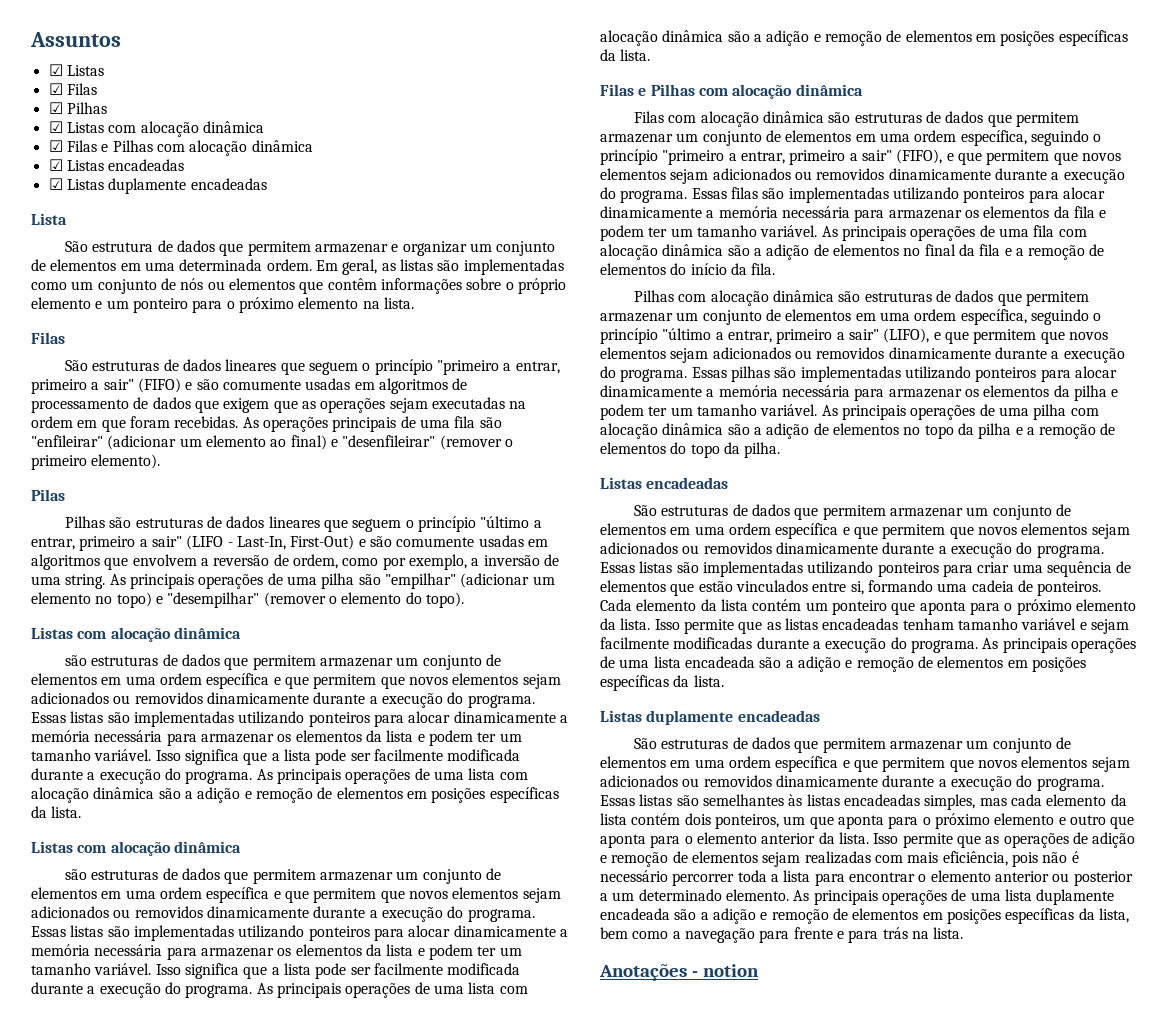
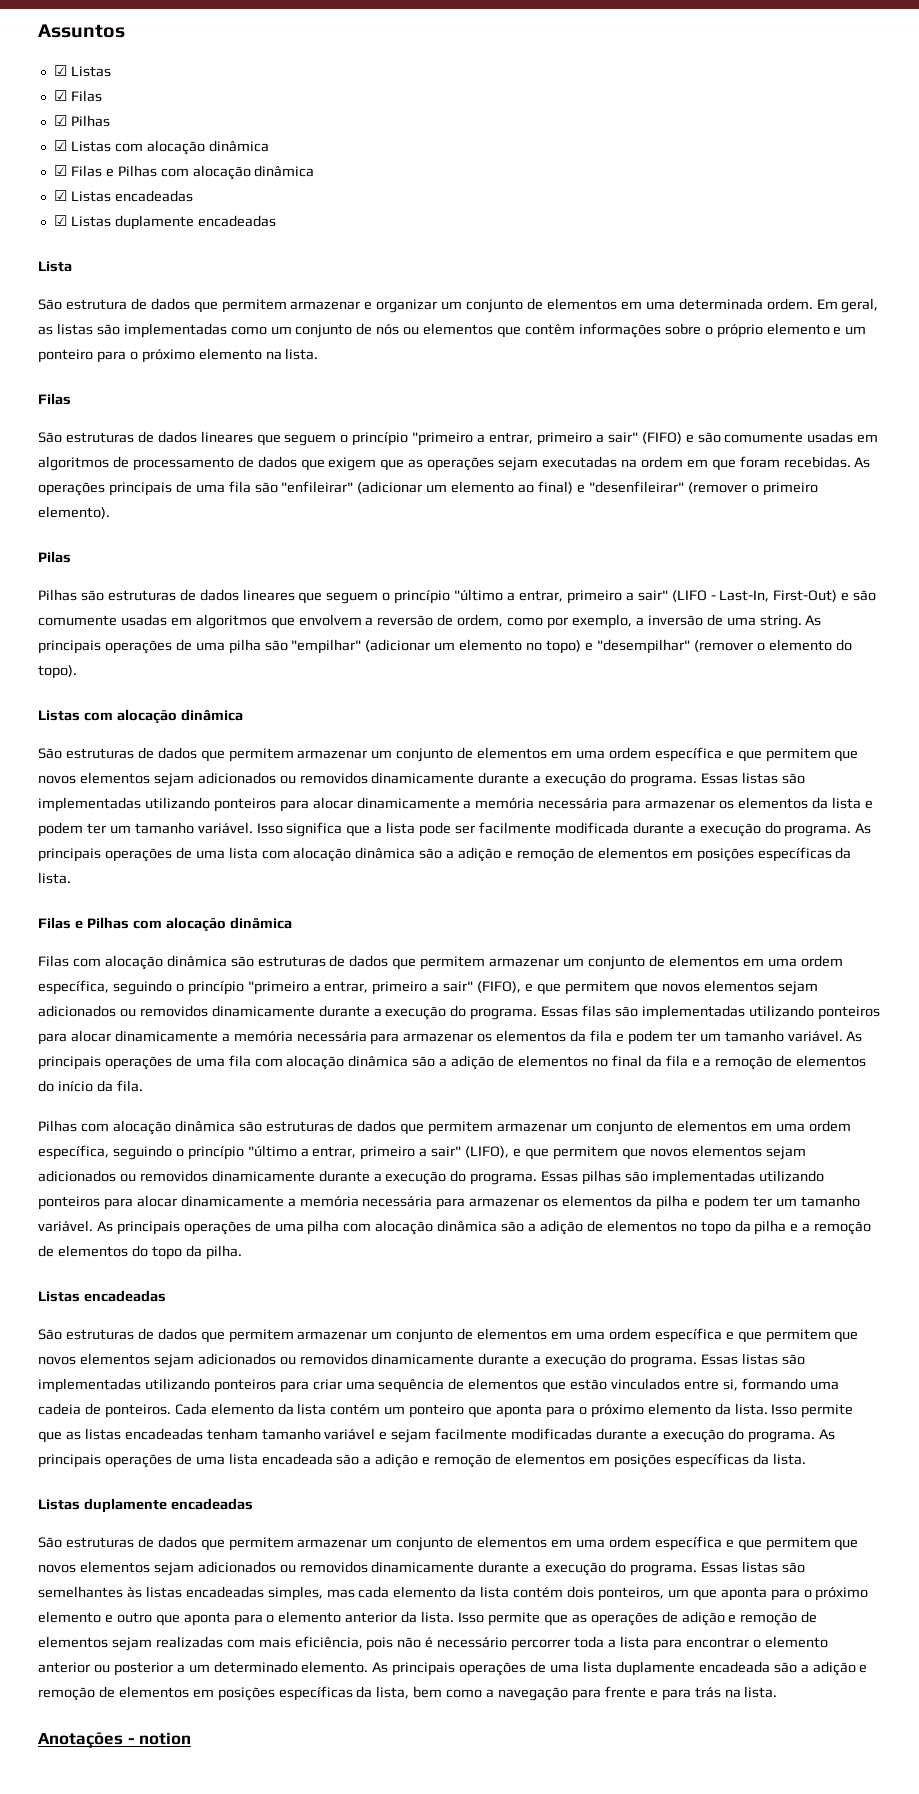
[65,654,502,670] [31,673,561,689] [31,692,535,708] [31,711,568,727] [31,730,522,746] [31,749,521,765] [31,768,528,784] [31,787,559,803] [31,806,82,818] [31,841,241,856] [65,869,88,880] são estruturas de dados que permitem armazenar um conjunto de elementos em uma ordem específica e que permitem que novos elementos sejam adicionados ou removidos dinamicamente durante a execução do programa. Essas listas são implementadas utilizando ponteiros para alocar dinamicamente a memória necessária para armazenar os elementos da lista e podem ter um tamanho variável. Isso significa que a lista pode ser facilmente modificada durante a execução do programa. As principais operações de uma lista com alocação dinâmica são a adição e remoção de elementos em posições específicas da lista. // Listas com alocação dinâmica // são -> [38,748,62,759] São

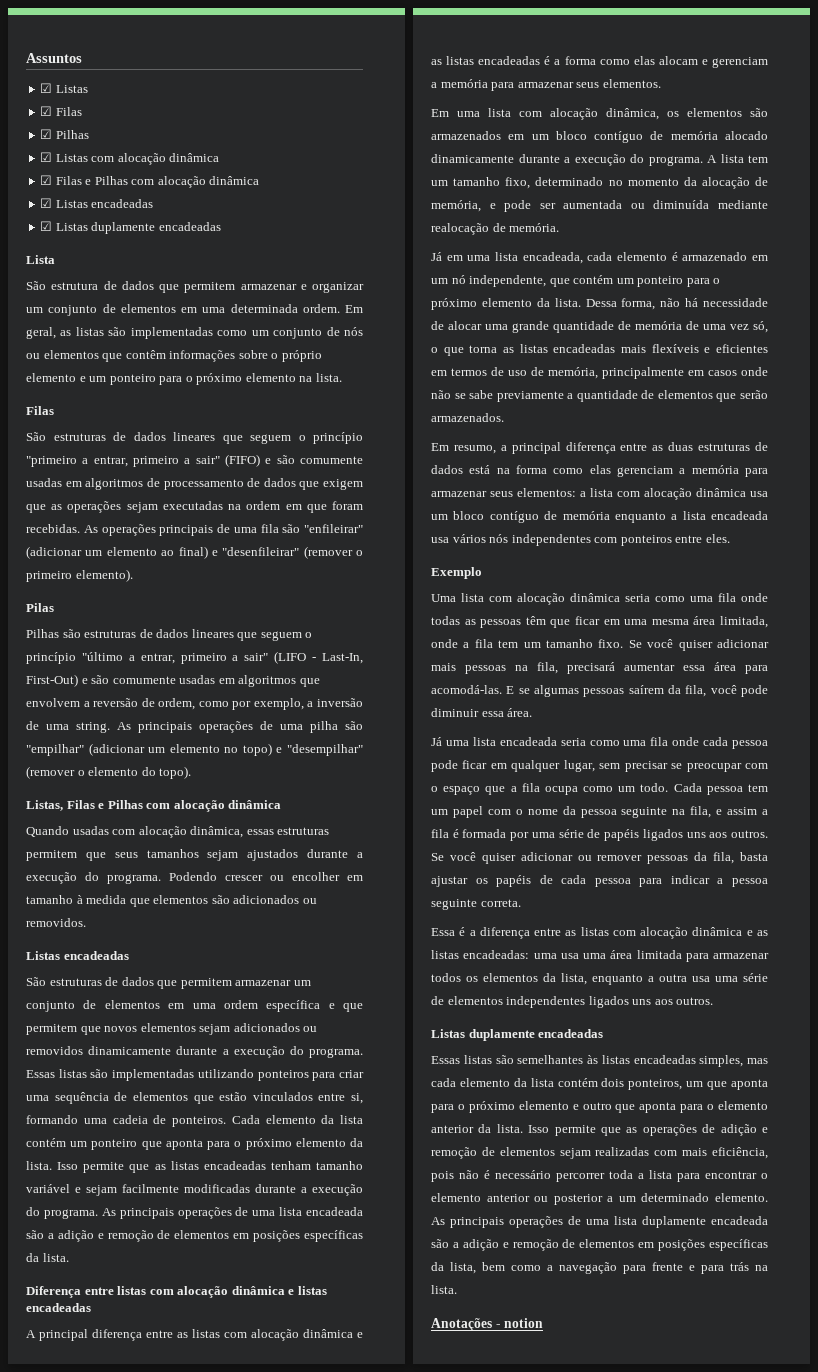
[38,709,243,724] [38,747,859,762] [38,772,805,787] [38,797,873,812] [38,822,872,837] [38,847,852,862] [38,872,71,884] [38,917,292,932] [38,955,843,970] [38,980,818,995] [38,1005,880,1020] [38,1030,863,1045] [38,1055,867,1070] [38,1080,143,1092] [38,1120,851,1135] [38,1145,806,1160] [38,1170,824,1185] [38,1195,860,1210] [38,1220,872,1235] [38,1245,242,1260] Listas com alocação dinâmica // São estruturas de dados que permitem armazenar um conjunto de elementos em uma ordem específica e que permitem que novos elementos sejam adicionados ou removidos dinamicamente durante a execução do programa. Essas listas são implementadas utilizando ponteiros para alocar dinamicamente a memória necessária para armazenar os elementos da lista e podem ter um tamanho variável. Isso significa que a lista pode ser facilmente modificada durante a execução do programa. As principais operações de uma lista com alocação dinâmica são a adição e remoção de elementos em posições específicas da lista. // Filas e Pilhas com alocação dinâmica // Filas com alocação dinâmica são estruturas de dados que permitem armazenar um conjunto de elementos em uma ordem específica, seguindo o princípio "primeiro a entrar, primeiro a sair" (FIFO), e que permitem que novos elementos sejam adicionados ou removidos dinamicamente durante a execução do programa. Essas filas são implementadas utilizando ponteiros para alocar dinamicamente a memória necessária para armazenar os elementos da fila e podem ter um tamanho variável. As principais operações de uma fila com alocação dinâmica são a adição de elementos no final da fila e a remoção de elementos do início da fila. // Pilhas com alocação dinâmica são estruturas de dados que permitem armazenar um conjunto de elementos em uma ordem específica, seguindo o princípio "último a entrar, primeiro a sair" (LIFO), e que permitem que novos elementos sejam adicionados ou removidos dinamicamente durante a execução do programa. Essas pilhas são implementadas utilizando ponteiros para alocar dinamicamente a memória necessária para armazenar os elementos da pilha e podem ter um tamanho variável. As principais operações de uma pilha com alocação dinâmica são a adição de elementos no topo da pilha e a remoção de elementos do topo da pilha. -> [26,800,282,812] [26,826,330,838] [26,849,363,861] [26,872,363,884] [26,895,317,907] [26,918,86,927] Listas, Filas e Pilhas com alocação dinâmica // Quando usadas com alocação dinâmica, essas estruturas permitem que seus tamanhos sejam ajustados durante a execução do programa. Podendo crescer ou encolher em tamanho à medida que elementos são adicionados ou removidos.
[38,1498,253,1513] [38,1536,859,1551] [38,1561,698,1576] Listas duplamente encadeadas // São estruturas de dados que permitem armazenar um conjunto de elementos em uma ordem específica e que permitem que novos elementos sejam adicionados ou removidos dinamicamente durante a execução do programa. -> [26,1286,327,1298] [26,1303,91,1312] [26,1329,363,1341] [431,56,768,68] [431,79,661,91] [431,108,768,120] [431,131,768,143] [431,154,768,166] [431,177,768,189] [431,200,768,212] [431,223,560,235] [431,252,768,264] [431,275,721,287] [431,298,768,310] [431,321,768,333] [431,344,768,356] [431,367,768,379] [431,390,768,402] [431,413,504,422] [431,442,768,454] [431,465,768,477] [431,488,768,500] [431,511,768,523] [431,534,730,546] [431,567,482,579] [431,593,768,605] [431,616,768,628] [431,639,769,651] [431,662,768,674] [431,685,768,697] [431,708,533,717] [431,737,768,749] [431,760,768,772] [431,783,768,795] [431,806,768,818] [431,829,768,841] [431,852,769,864] [431,875,768,887] [431,899,521,910] [431,927,768,939] [431,950,769,962] [431,973,768,985] [431,996,714,1008] [431,1029,604,1041] Diferença entre listas com alocação dinâmica e listas encadeadas // A principal diferença entre as listas com alocação dinâmica e as listas encadeadas é a forma como elas alocam e gerenciam a memória para armazenar seus elementos. // Em uma lista com alocação dinâmica, os elementos são armazenados em um bloco contíguo de memória alocado dinamicamente durante a execução do programa. A lista tem um tamanho fixo, determinado no momento da alocação de memória, e pode ser aumentada ou diminuída mediante realocação de memória. // Já em uma lista encadeada, cada elemento é armazenado em um nó independente, que contém um ponteiro para o próximo elemento da lista. Dessa forma, não há necessidade de alocar uma grande quantidade de memória de uma vez só, o que torna as listas encadeadas mais flexíveis e eficientes em termos de uso de memória, principalmente em casos onde não se sabe previamente a quantidade de elementos que serão armazenados. // Em resumo, a principal diferença entre as duas estruturas de dados está na forma como elas gerenciam a memória para armazenar seus elementos: a lista com alocação dinâmica usa um bloco contíguo de memória enquanto a lista encadeada usa vários nós independentes com ponteiros entre eles. // Exemplo // Uma lista com alocação dinâmica seria como uma fila onde todas as pessoas têm que ficar em uma mesma área limitada, onde a fila tem um tamanho fixo. Se você quiser adicionar mais pessoas na fila, precisará aumentar essa área para acomodá-las. E se algumas pessoas saírem da fila, você pode diminuir essa área. // Já uma lista encadeada seria como uma fila onde cada pessoa pode ficar em qualquer lugar, sem precisar se preocupar com o espaço que a fila ocupa como um todo. Cada pessoa tem um papel com o nome da pessoa seguinte na fila, e assim a fila é formada por uma série de papéis ligados uns aos outros. Se você quiser adicionar ou remover pessoas da fila, basta ajustar os papéis de cada pessoa para indicar a pessoa seguinte correta. // Essa é a diferença entre as listas com alocação dinâmica e as listas encadeadas: uma usa uma área limitada para armazenar todos os elementos da lista, enquanto a outra usa uma série de elementos independentes ligados uns aos outros. // Listas duplamente encadeadas //

